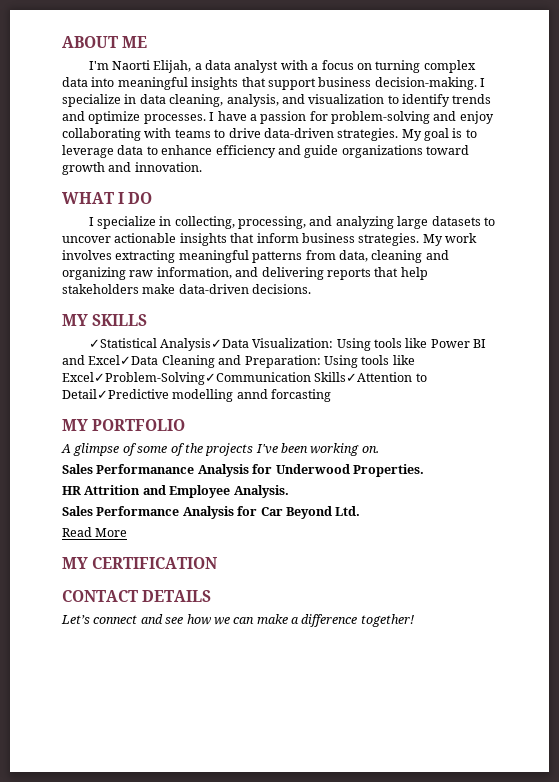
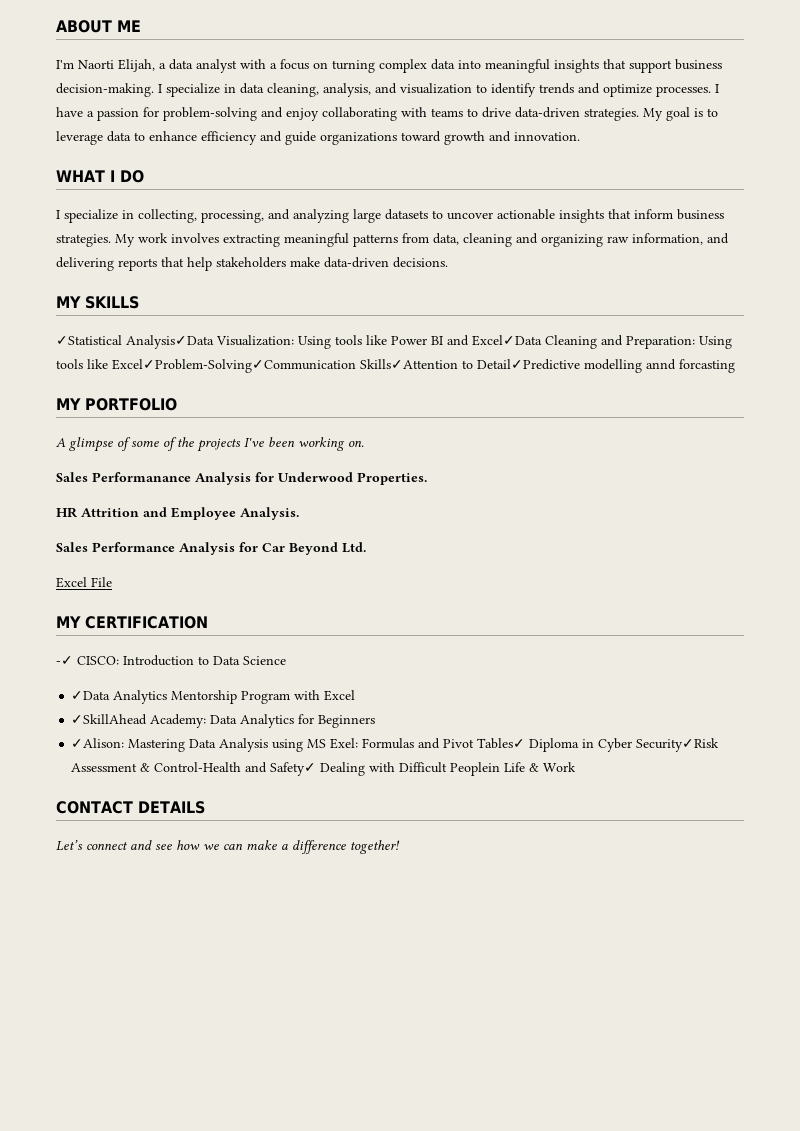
[62,527,128,537] Read More -> [56,577,112,588] Excel File
(218, 563) none -> [56,655,286,666] [71,690,356,704] [71,714,376,728] [71,738,720,752] [71,762,577,776] // -✓ CISCO: Introduction to Data Science // ✓Data Analytics Mentorship Program with Excel // ✓SkillAhead Academy: Data Analytics for Beginners // ✓Alison: Mastering Data Analysis using MS Exel: Formulas and Pivot Tables✓ Diploma in Cyber Security✓Risk Assessment & Control-Health and Safety✓ Dealing with Difficult Peoplein Life & Work

